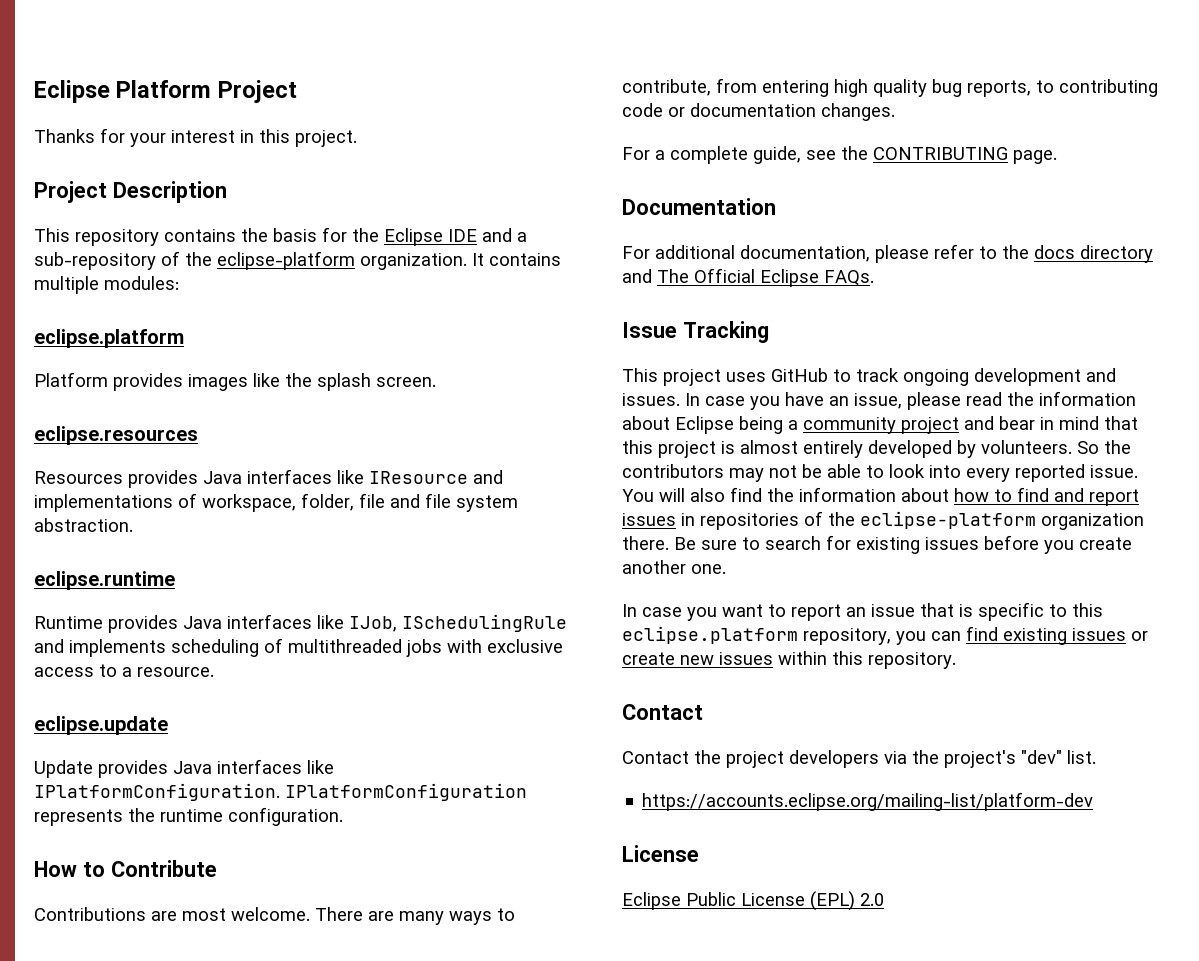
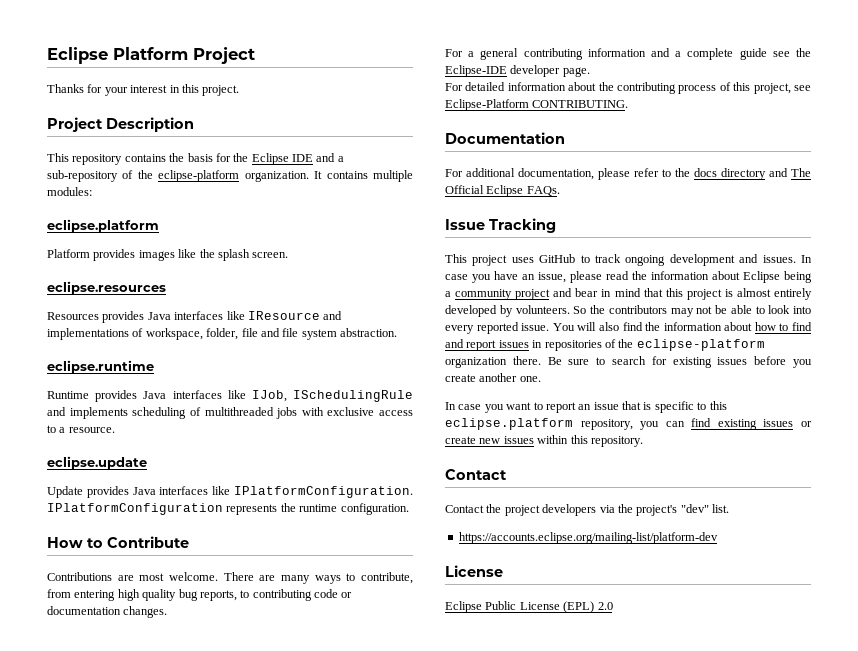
[670,146,1057,164] complete guide, see the CONTRIBUTING page. -> [480,48,811,60] [445,65,590,77] [445,82,811,94] [445,99,629,111] general contributing information and a complete guide see the Eclipse-IDE developer page. // For detailed information about the contributing process of this project, see Eclipse-Platform CONTRIBUTING.

